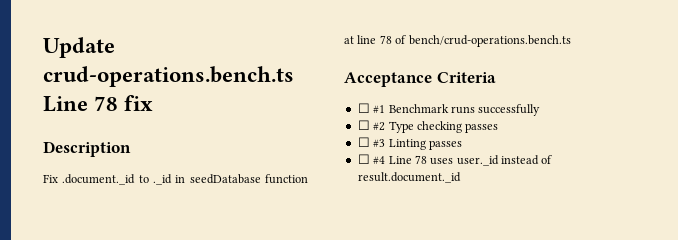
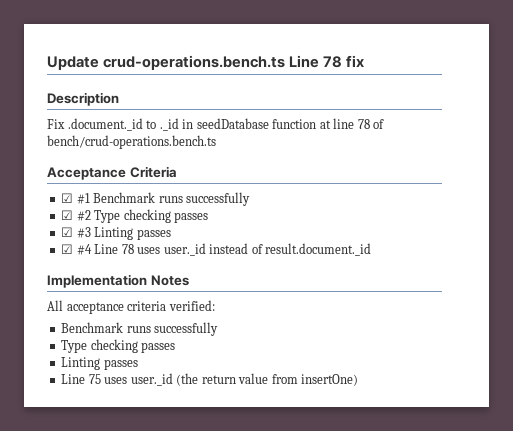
[357,103,370,113] ☐ -> [61,193,74,203] ☑
[357,120,370,130] ☐ -> [61,210,74,220] ☑
[357,137,370,147] ☐ -> [61,227,74,237] ☑
[357,154,370,164] ☐ -> [61,244,74,254] ☑
(461, 177) none -> [47,274,189,288] [47,300,215,314] [61,322,219,336] [61,339,176,353] [61,357,138,370] [61,373,359,386] // Implementation Notes // All acceptance criteria verified: // Benchmark runs successfully // Type checking passes // Linting passes // Line 75 uses user._id (the return value from insertOne)

